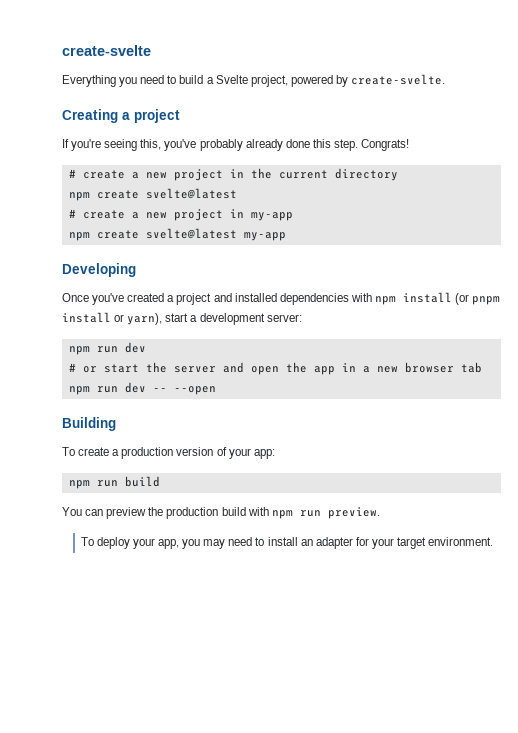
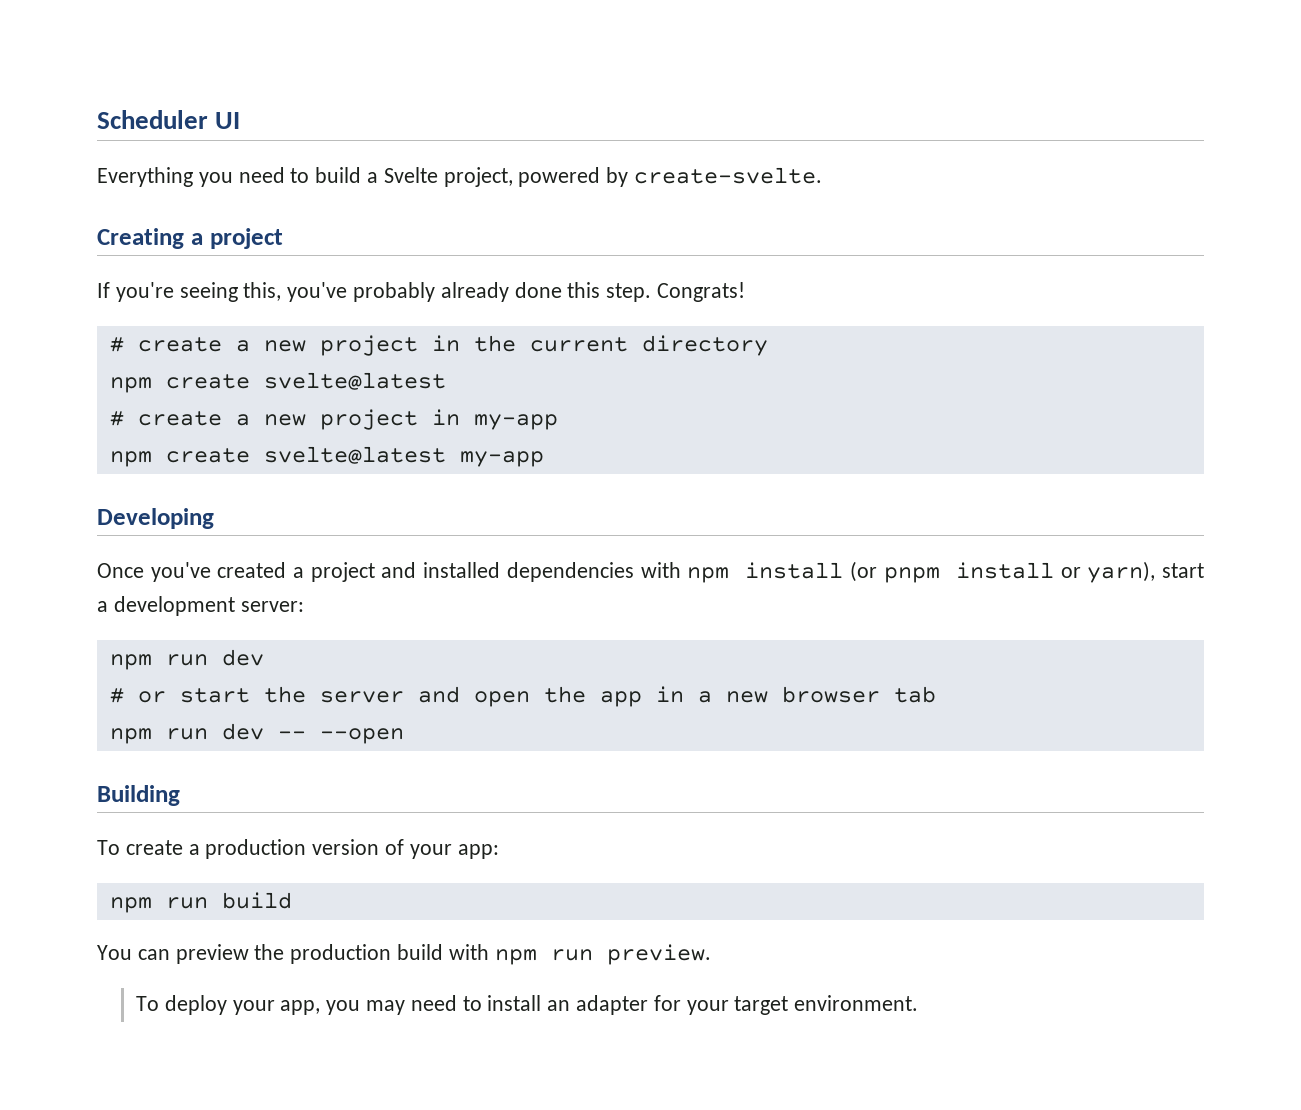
[62,45,151,56] create-svelte -> [97,110,241,129] Scheduler UI

